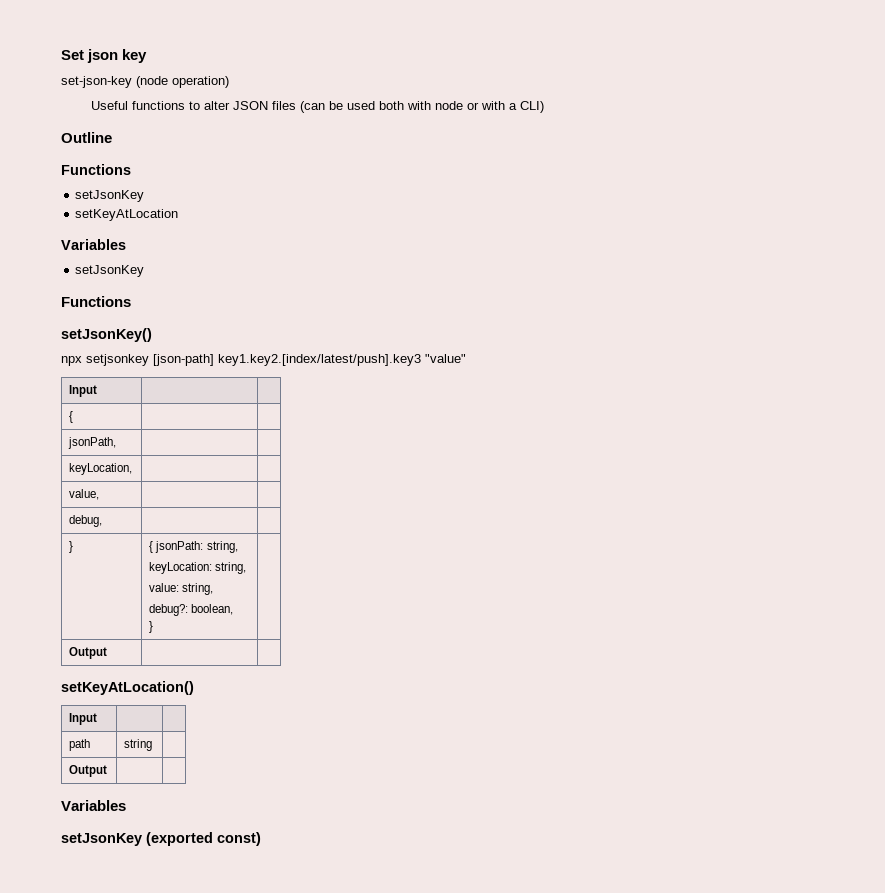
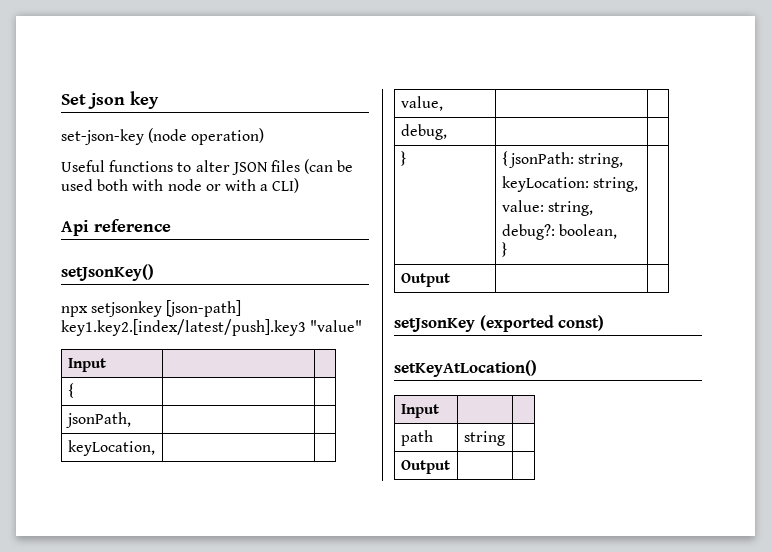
[61,132,112,143] [61,164,131,175] [75,190,145,202] [75,209,179,221] [61,239,126,250] [75,265,145,277] [61,296,131,307] Outline // Functions // setJsonKey // setKeyAtLocation // Variables // setJsonKey // Functions -> [61,219,171,236] Api reference
(108, 653) none -> [394,315,605,332] // setJsonKey (exported const)
[61,800,126,811] [61,832,261,846] // Variables // setJsonKey (exported const) -> (450, 467) none

